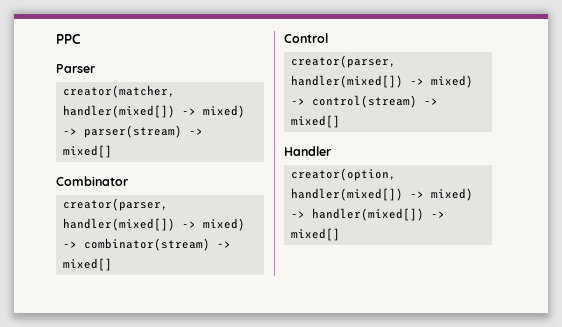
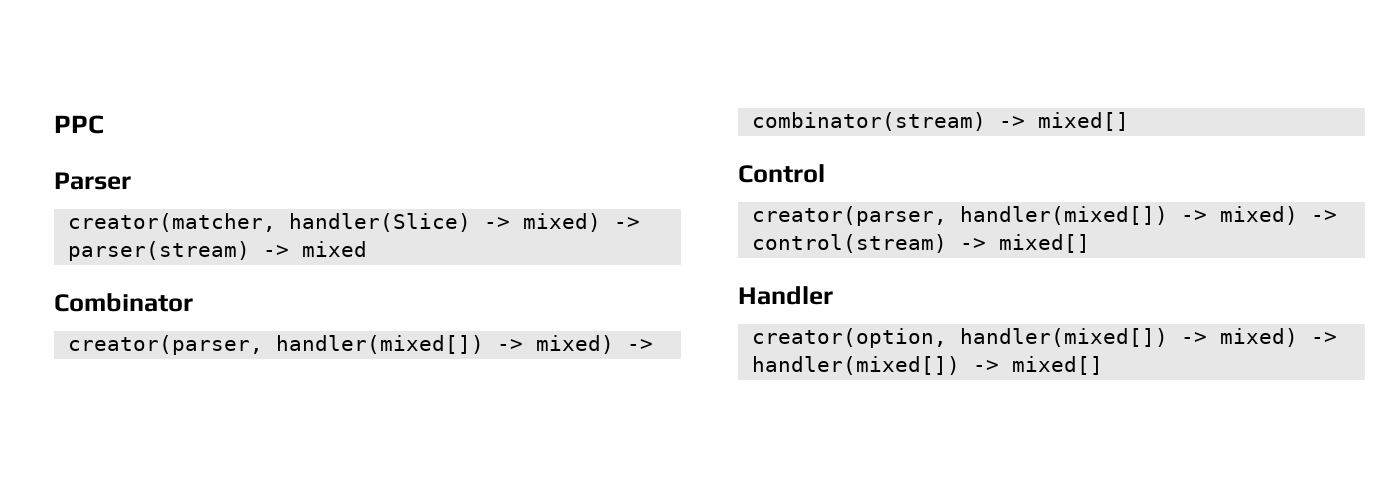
[63,105,176,118] handler(mixed[]) -> [288,213,471,232] handler(Slice)
[63,145,113,158] mixed[] -> [301,241,367,257] mixed

